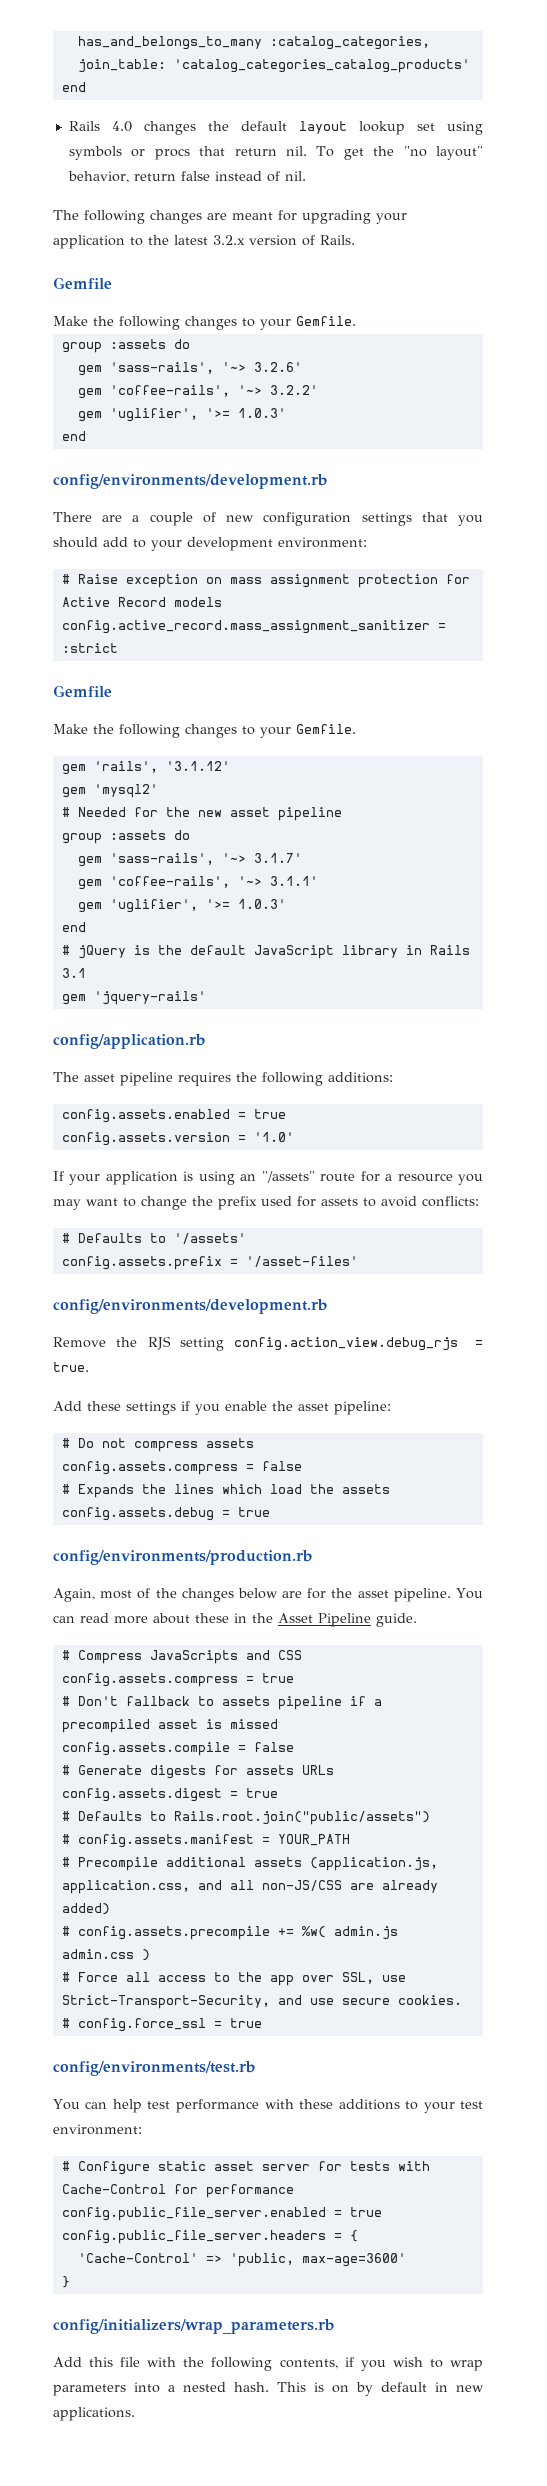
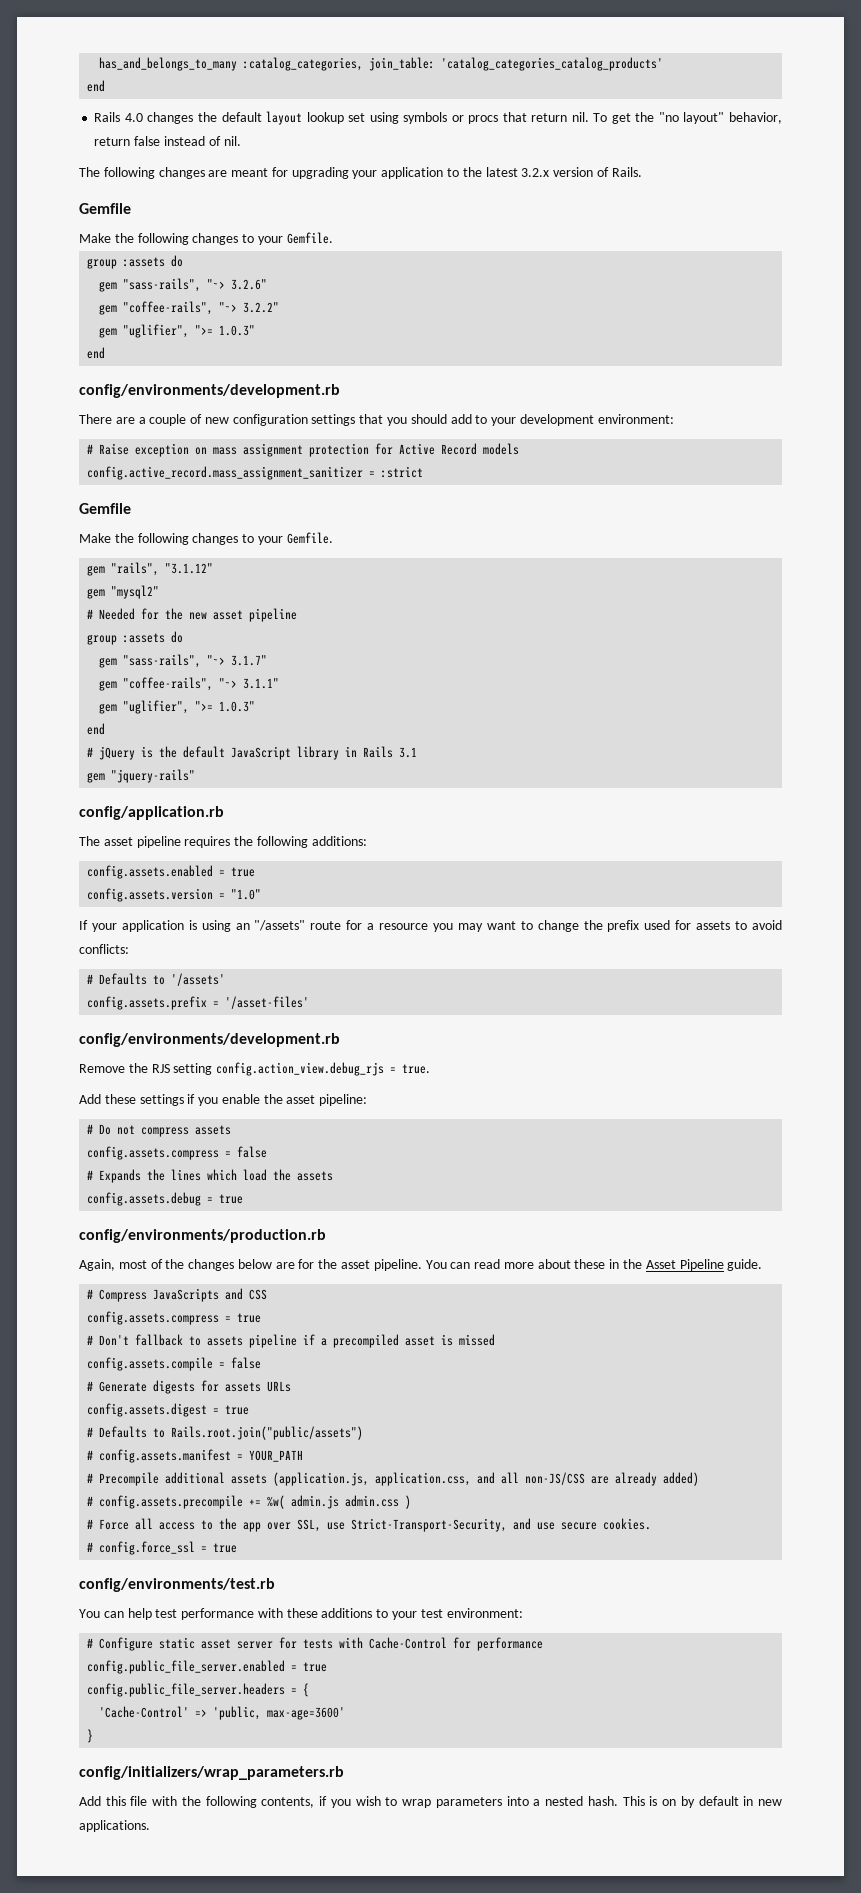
[109,362,302,374] [77,385,318,399] [77,408,286,422] 'sass-rails', '~> 3.2.6' // gem 'coffee-rails', '~> 3.2.2' // gem 'uglifier', '>= 1.0.3' -> [123,278,268,292] [99,301,280,315] [99,324,256,338] "sass-rails", "~> 3.2.6" // gem "coffee-rails", "~> 3.2.2" // gem "uglifier", ">= 1.0.3"
[93,761,230,773] [61,784,158,798] 'rails', '3.1.12' // gem 'mysql2' -> [111,562,214,576] [87,585,160,599] "rails", "3.1.12" // gem "mysql2"
[109,853,302,865] [77,876,318,890] [77,899,286,913] 'sass-rails', '~> 3.1.7' // gem 'coffee-rails', '~> 3.1.1' // gem 'uglifier', '>= 1.0.3' -> [123,654,268,668] [99,677,280,691] [99,700,256,714] "sass-rails", "~> 3.1.7" // gem "coffee-rails", "~> 3.1.1" // gem "uglifier", ">= 1.0.3"
[93,991,206,1005] 'jquery-rails' -> [111,769,196,783] "jquery-rails"
[253,1132,294,1142] '1.0' -> [231,889,262,900] "1.0"

